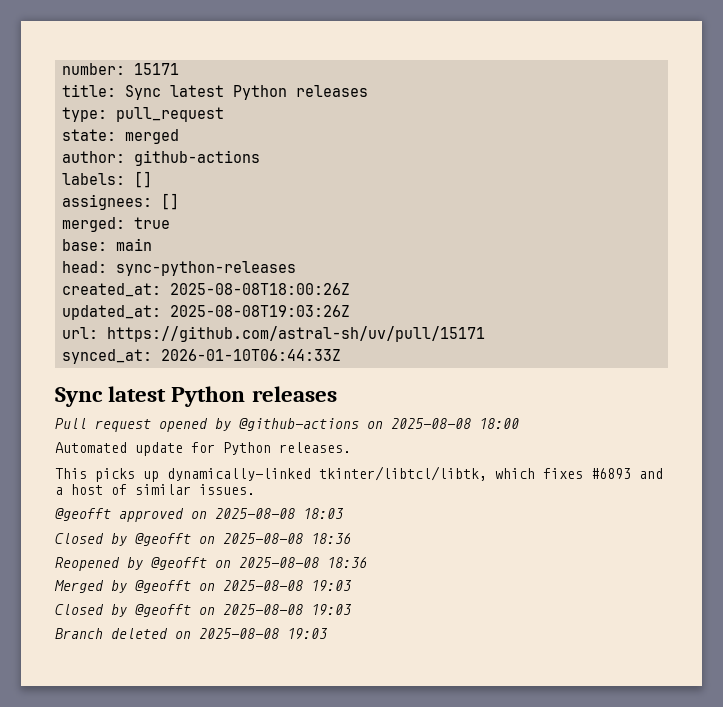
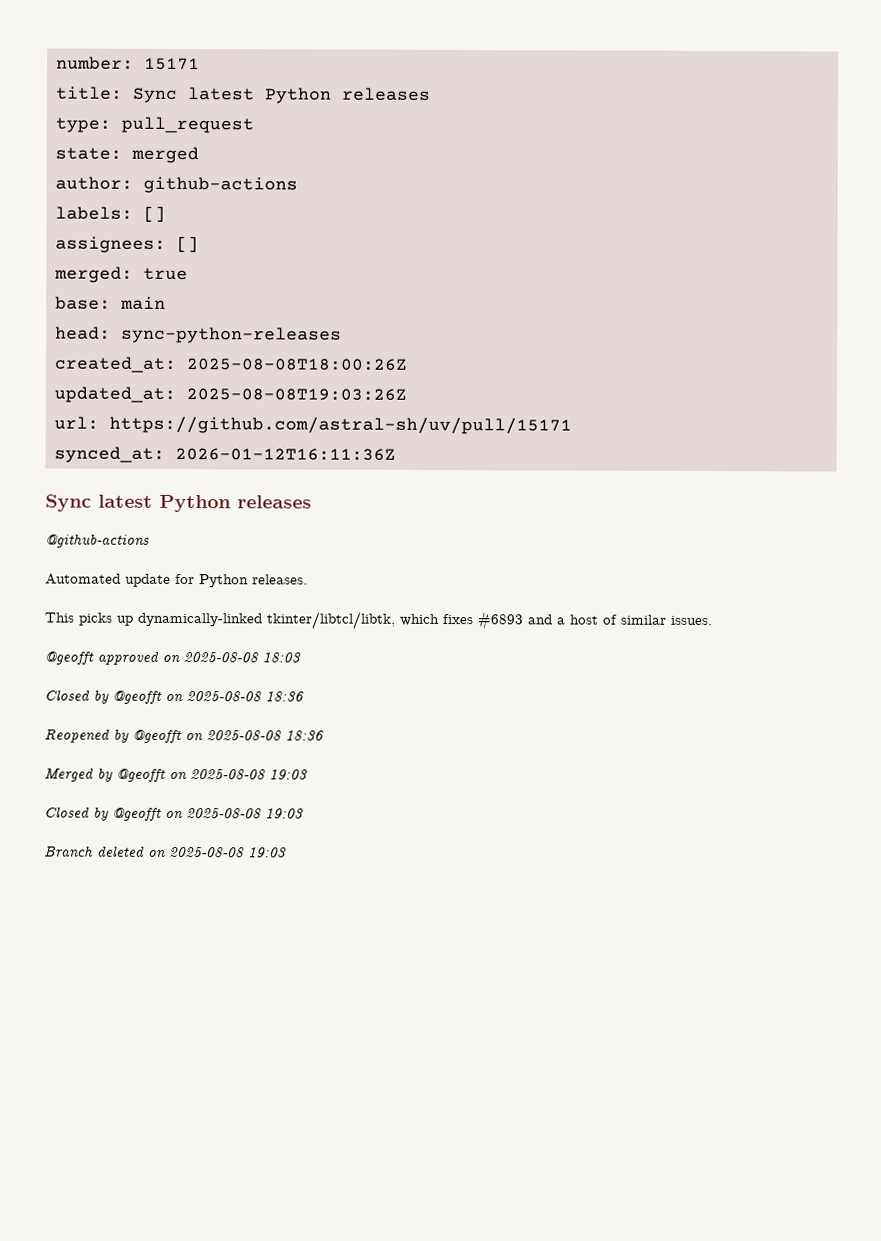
[161,349,342,361] [55,386,337,407] [55,418,519,432] 2026-01-10T06:44:33Z // Sync latest Python releases // Pull request opened by @github-actions on 2025-08-08 18:00 -> [175,447,396,461] [45,494,312,513] [45,533,150,548] 2026-01-12T16:11:36Z // Sync latest Python releases // @github-actions

